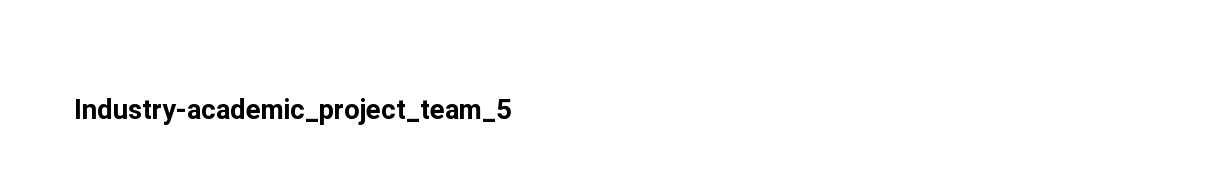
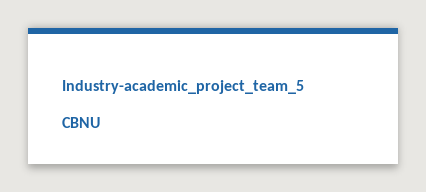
(512, 111) none -> [62,117,100,128] // CBNU

